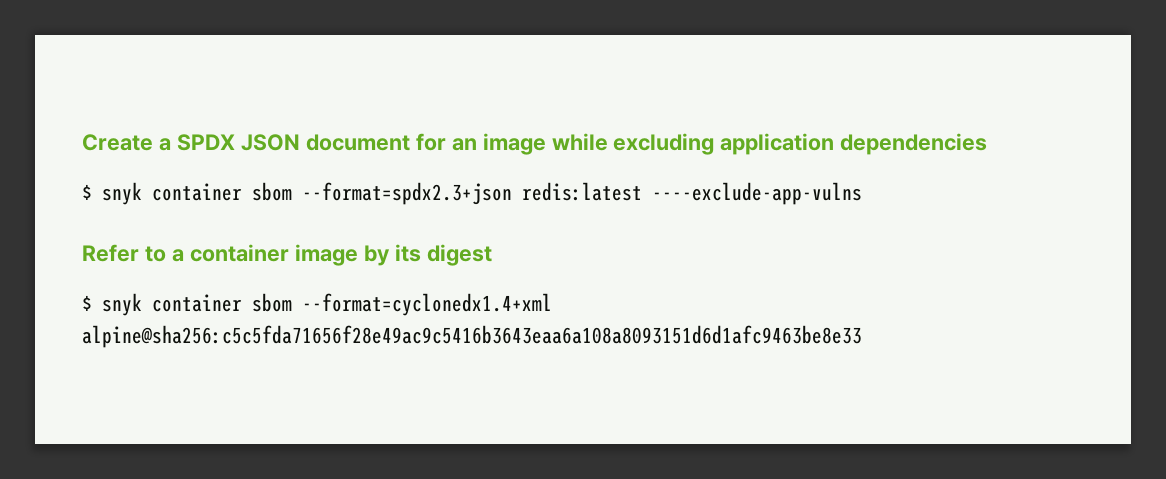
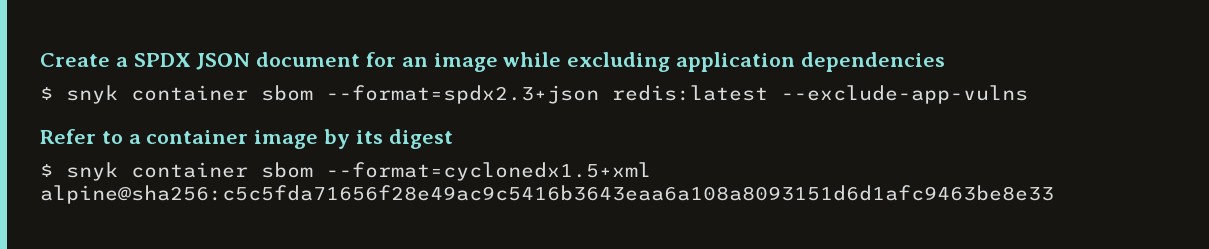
[652,182,862,205] ----exclude-app-vulns -> [781,85,1028,104] --exclude-app-vulns
[302,293,552,316] --format=cyclonedx1.4+xml -> [326,162,651,181] --format=cyclonedx1.5+xml

